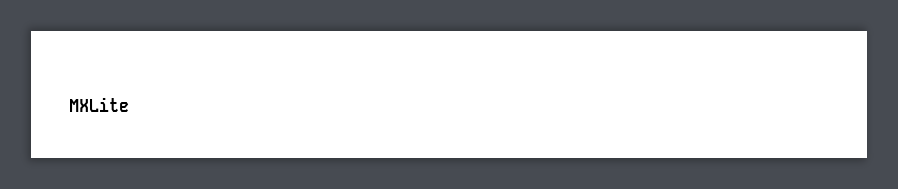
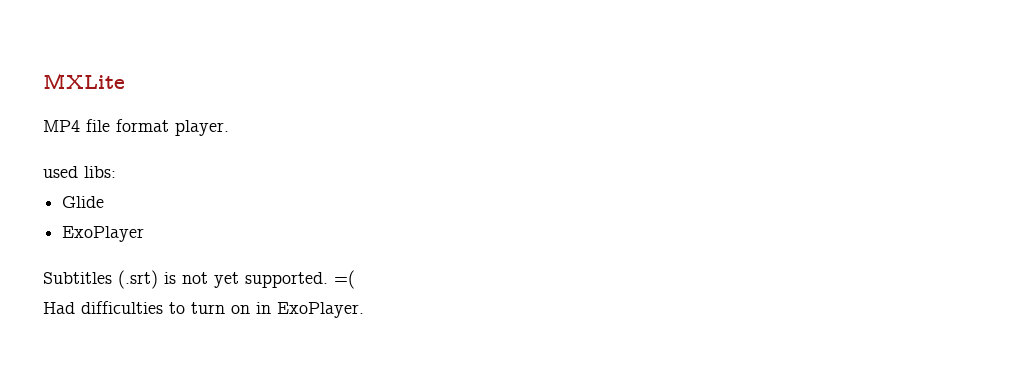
(129, 104) none -> [43,119,229,136] [43,166,116,178] [62,196,105,208] [62,226,145,242] [43,270,355,289] [43,301,364,318] // MP4 file format player. // used libs: // Glide // ExoPlayer // Subtitles (.srt) is not yet supported. =( // Had difficulties to turn on in ExoPlayer.

